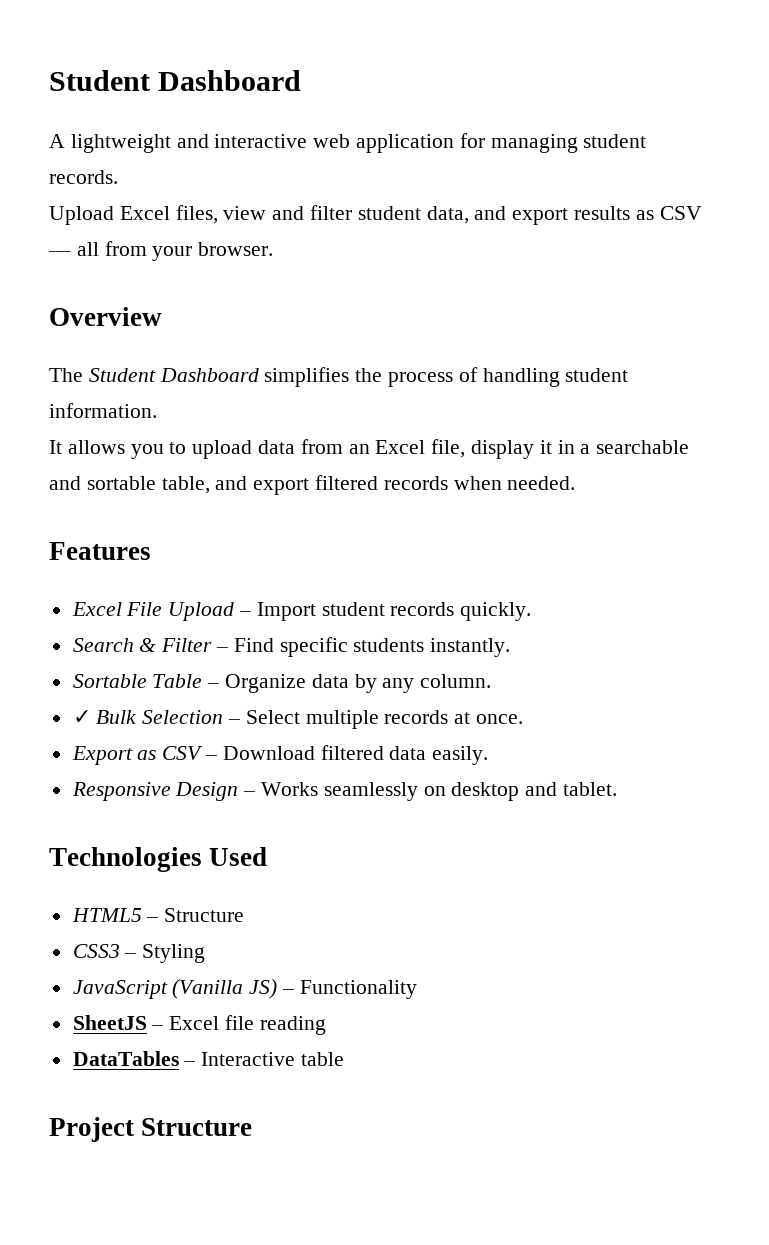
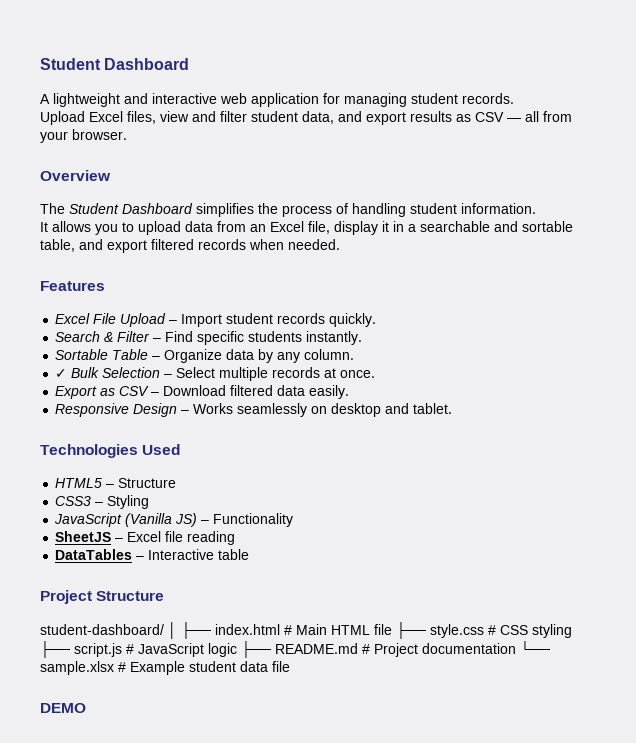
(253, 1127) none -> [40,622,572,639] [40,641,550,658] [40,661,290,675] [40,703,86,713] // student-dashboard/ │ ├── index.html # Main HTML file ├── style.css # CSS styling ├── script.js # JavaScript logic ├── README.md # Project documentation └── sample.xlsx # Example student data file // DEMO

